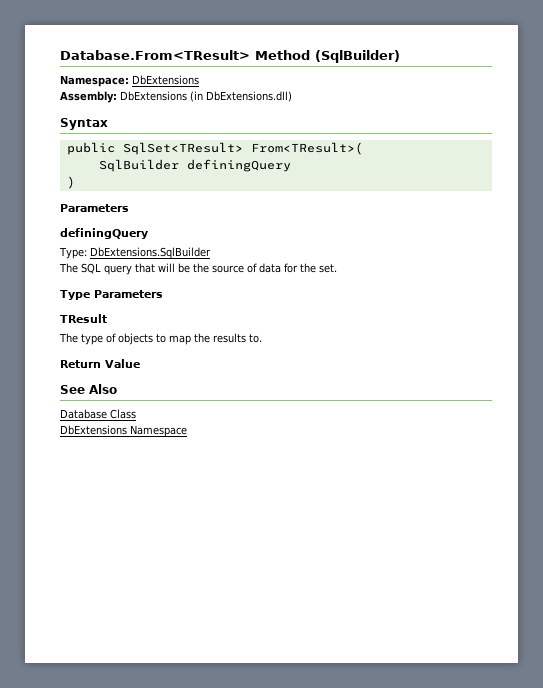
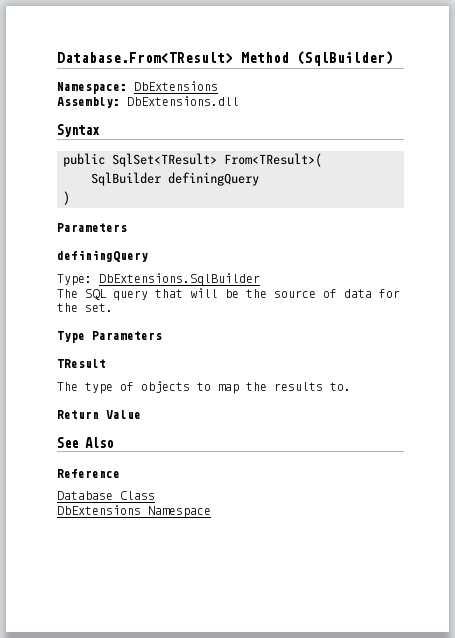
[120,91,292,102] DbExtensions (in DbExtensions.dll) -> [127,96,239,106] DbExtensions.dll
(117, 389) none -> [57,469,120,478] // Reference

